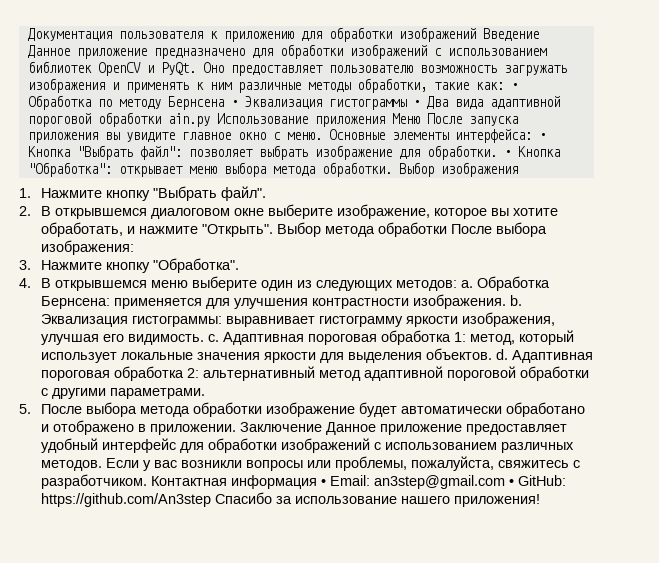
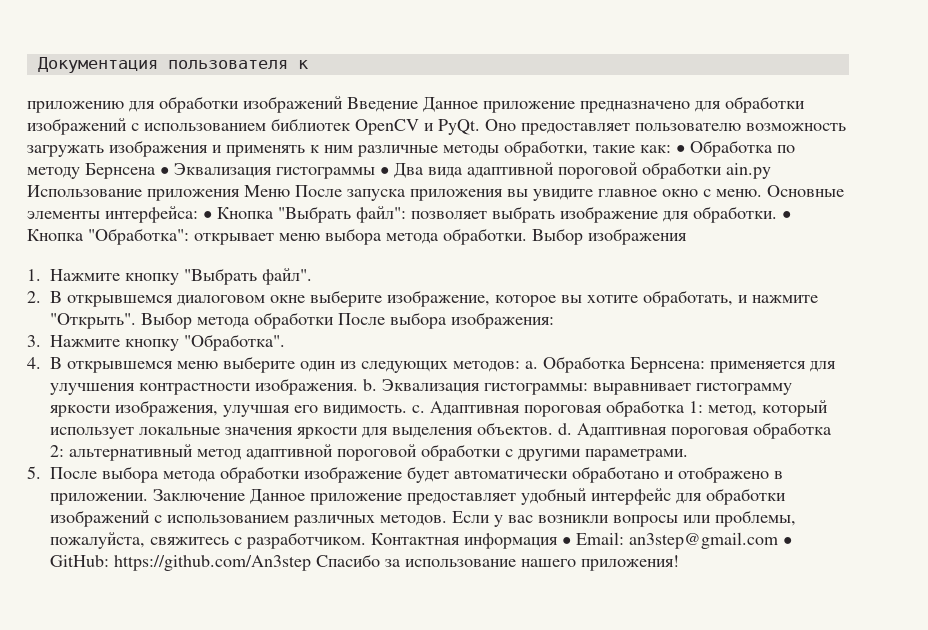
(218, 35) none -> (308, 64) //

